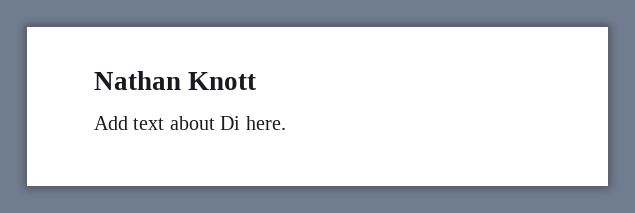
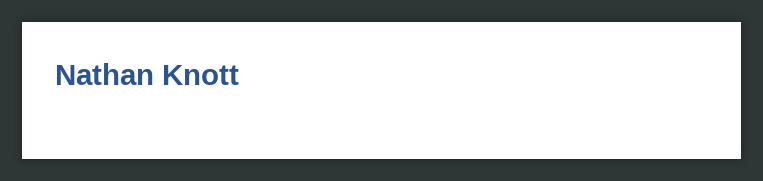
[94,116,286,130] // Add text about Di here. -> (239, 75) none

